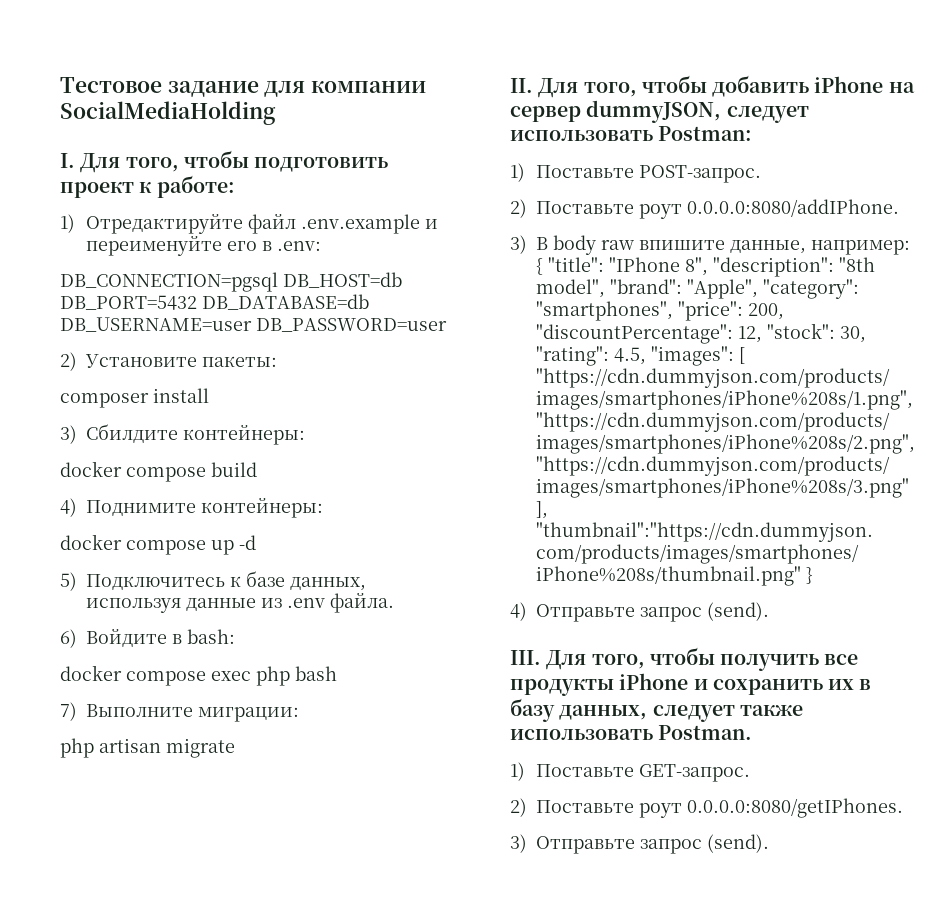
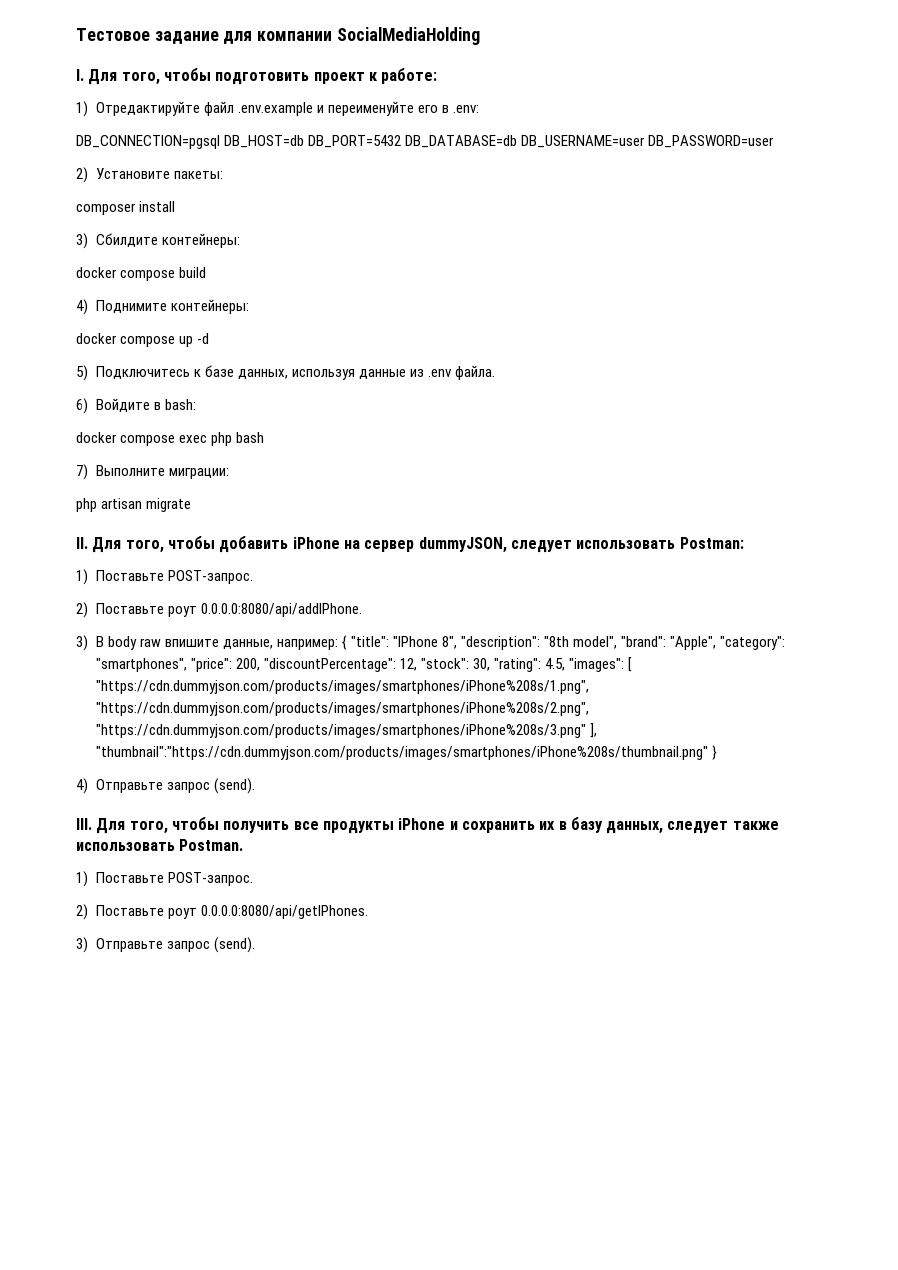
[687,199,900,217] 0.0.0.0:8080/addIPhone. -> [200,603,362,617] 0.0.0.0:8080/api/addIPhone.
[639,764,751,782] [510,798,904,818] GET-запрос. // 2) Поставьте роут 0.0.0.0:8080/getIPhones. -> [167,872,253,886] [76,904,368,920] POST-запрос. // 2) Поставьте роут 0.0.0.0:8080/api/getIPhones.

